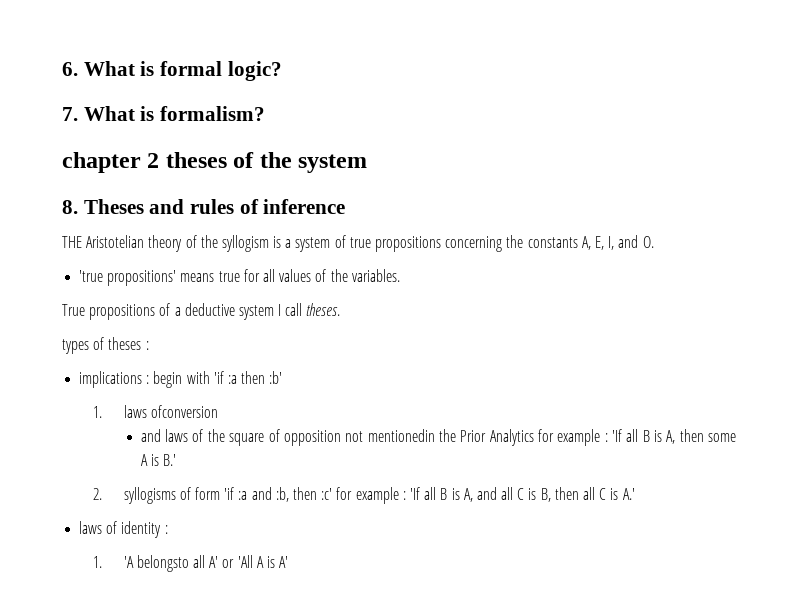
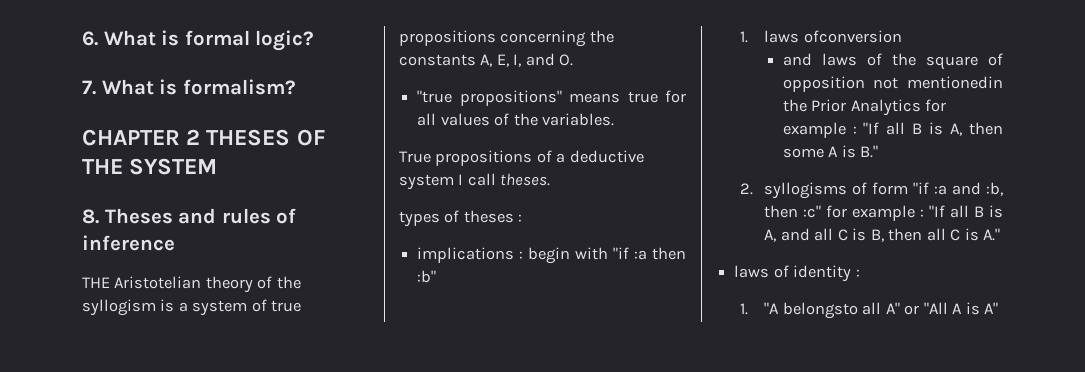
[62,152,368,173] chapter 2 theses of the system -> [82,129,326,146] [82,158,218,175] CHAPTER 2 THESES OF THE SYSTEM
[79,270,177,286] 'true propositions' -> [417,90,562,106] "true propositions"
[213,371,224,384] 'if -> [613,247,630,259] "if
[269,371,283,384] :b' -> [417,270,437,283] :b"
[611,429,622,442] 'If -> [863,122,880,134] "If
[163,454,177,466] B.' -> [859,145,878,158] B."
[224,487,235,500] 'if -> [913,182,930,194] "if
[321,487,420,504] :c' for example : 'If -> [803,205,946,221] :c" for example : "If
[622,488,635,500] A.' -> [983,228,1001,241] A."
[123,556,134,568] 'A -> [764,302,780,314] "A
[209,555,289,568] A' or 'All A is A' -> [885,302,999,315] A" or "All A is A"

